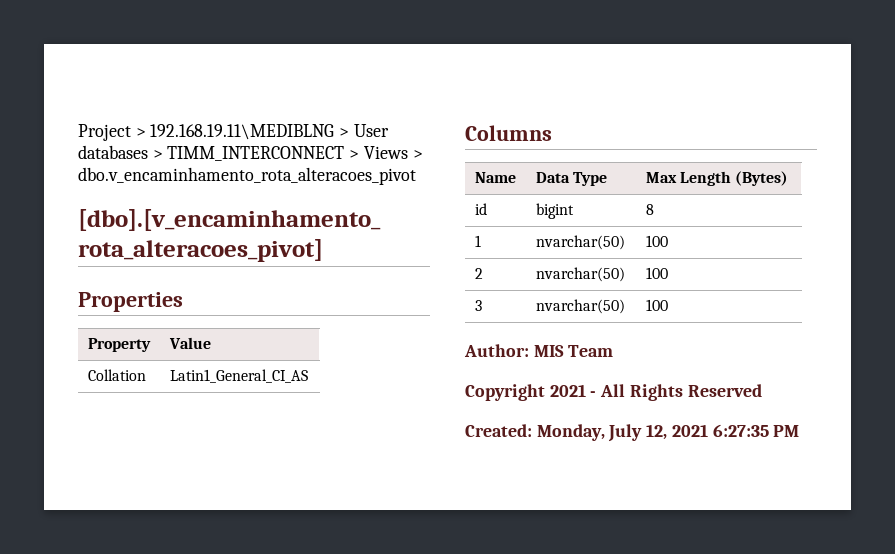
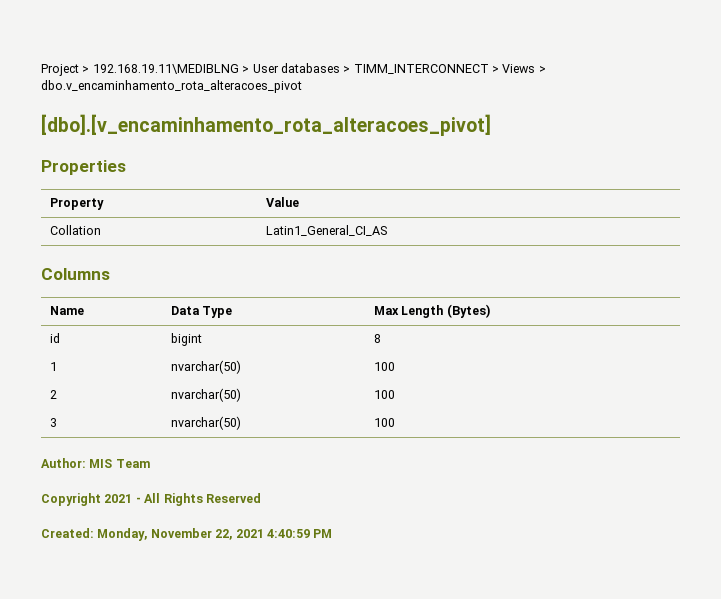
[608,424,769,442] July 12, 2021 6:27:35 -> [150,528,310,540] November 22, 2021 4:40:59

